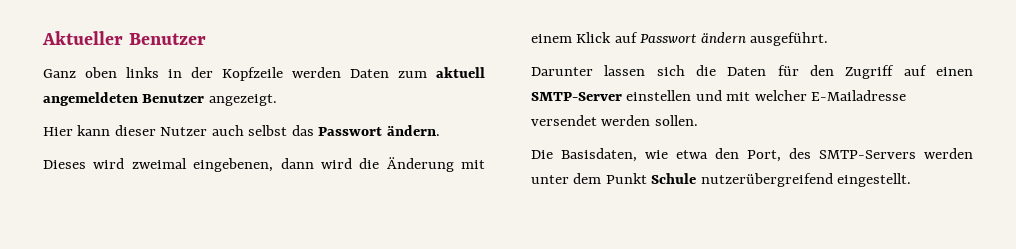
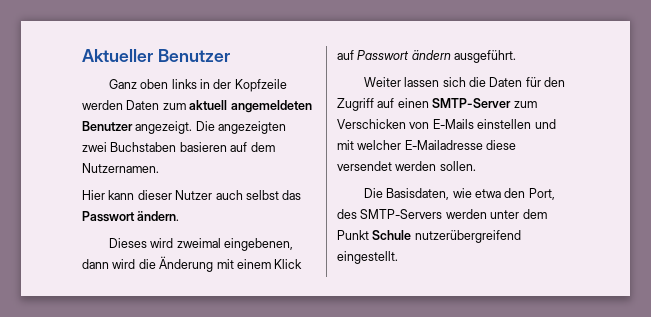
(277, 100) none -> [195,121,287,134] [82,142,275,152] [82,163,159,173] Die angezeigten zwei Buchstaben basieren auf dem Nutzernamen.
[531,67,593,76] Darunter -> [363,77,401,87] Weiter
(622, 96) none -> [513,101,537,108] [337,119,474,129] zum Verschicken von E-Mails
(907, 95) none -> [486,140,517,150] diese

